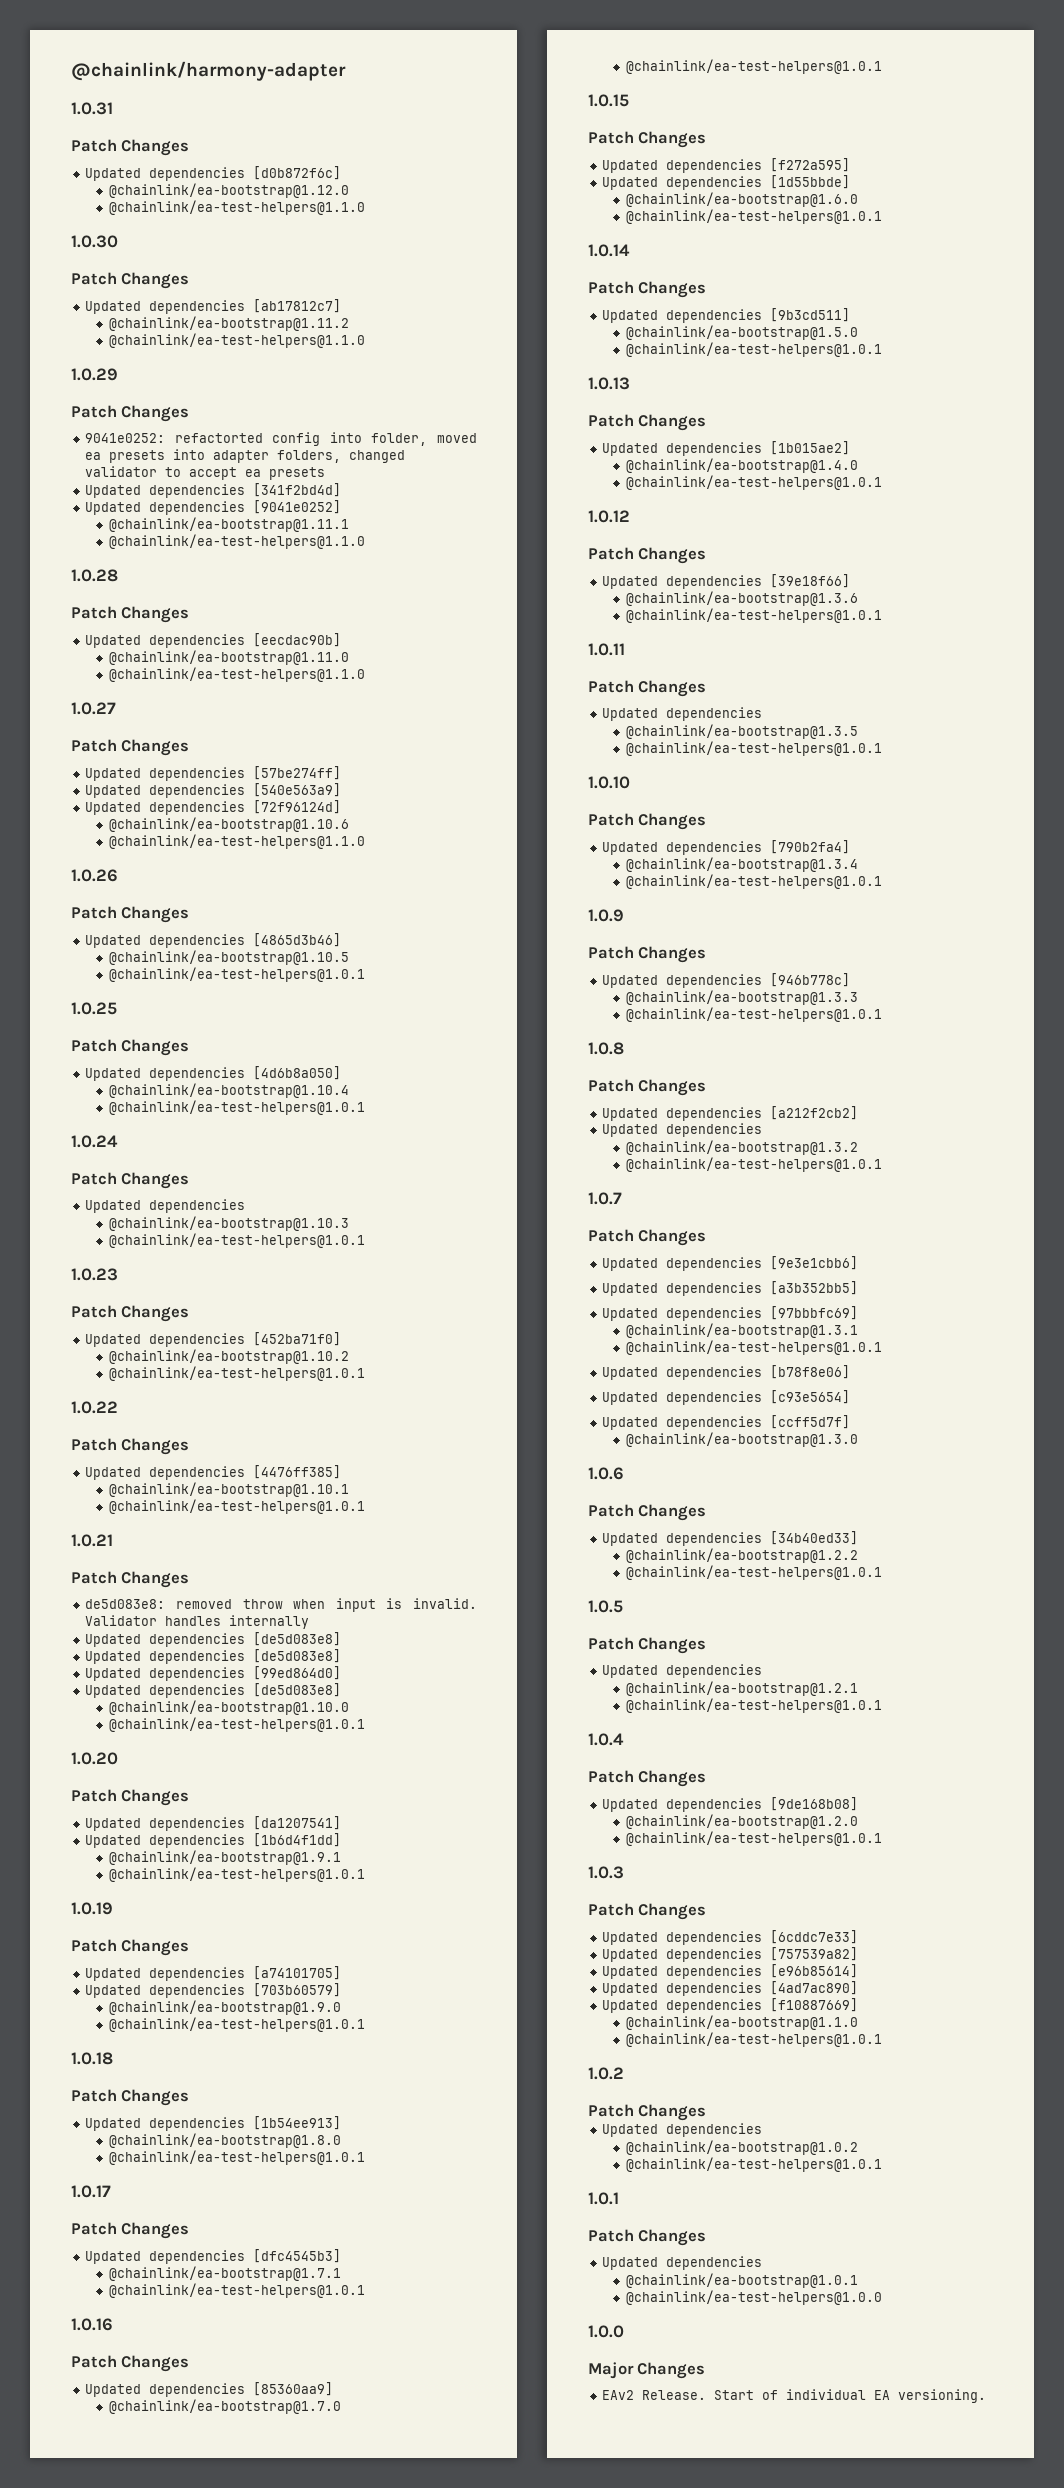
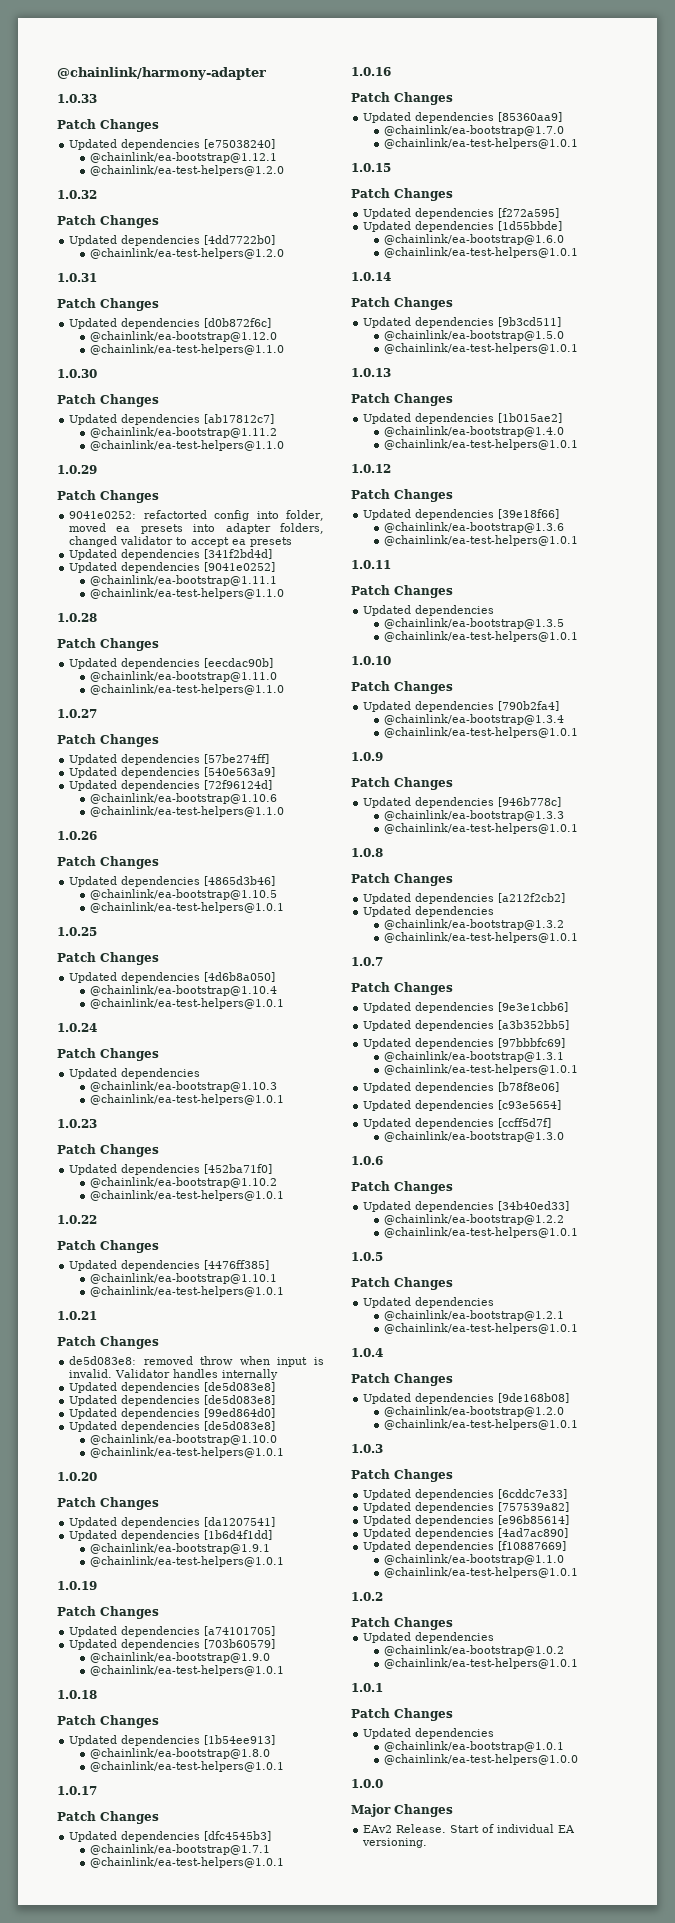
(346, 71) none -> [57,94,97,103] [57,119,159,132] [69,139,276,150] [90,152,278,163] [90,165,285,176] [57,190,97,199] [57,215,159,228] [69,235,276,246] [90,248,285,259] // 1.0.33 // Patch Changes // Updated dependencies [e75038240] // @chainlink/ea-bootstrap@1.12.1 // @chainlink/ea-test-helpers@1.2.0 // 1.0.32 // Patch Changes // Updated dependencies [4dd7722b0] // @chainlink/ea-test-helpers@1.2.0

